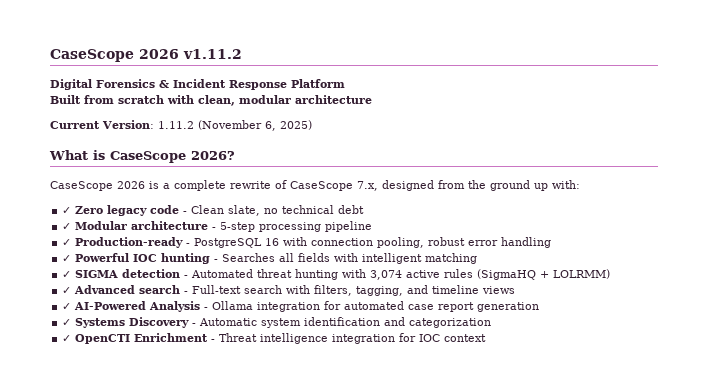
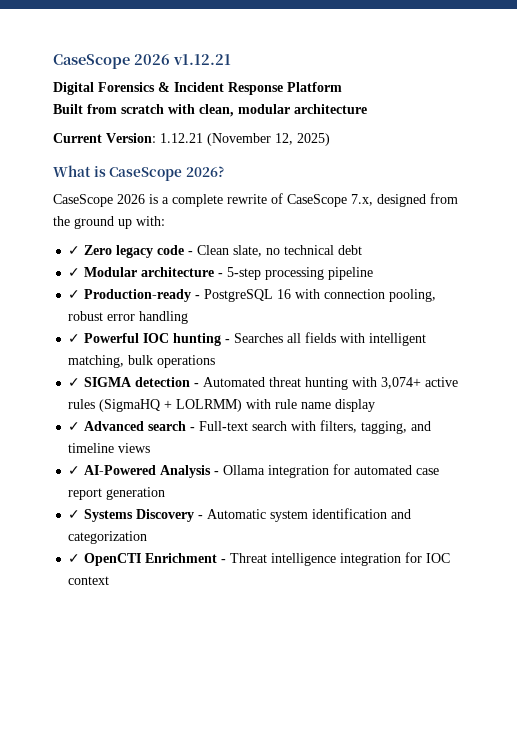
[50,49,242,62] CaseScope 2026 v1.11.2 -> [53,54,231,69] CaseScope 2026 v1.12.21
[158,120,276,131] 1.11.2 (November 6, -> [160,133,293,146] 1.12.21 (November 12,
[425,253,478,264] matching -> [68,355,216,368] matching, bulk operations
[370,270,403,280] 3,074 -> [381,377,422,389] 3,074+
(611, 274) none -> [246,399,376,412] with rule name display

